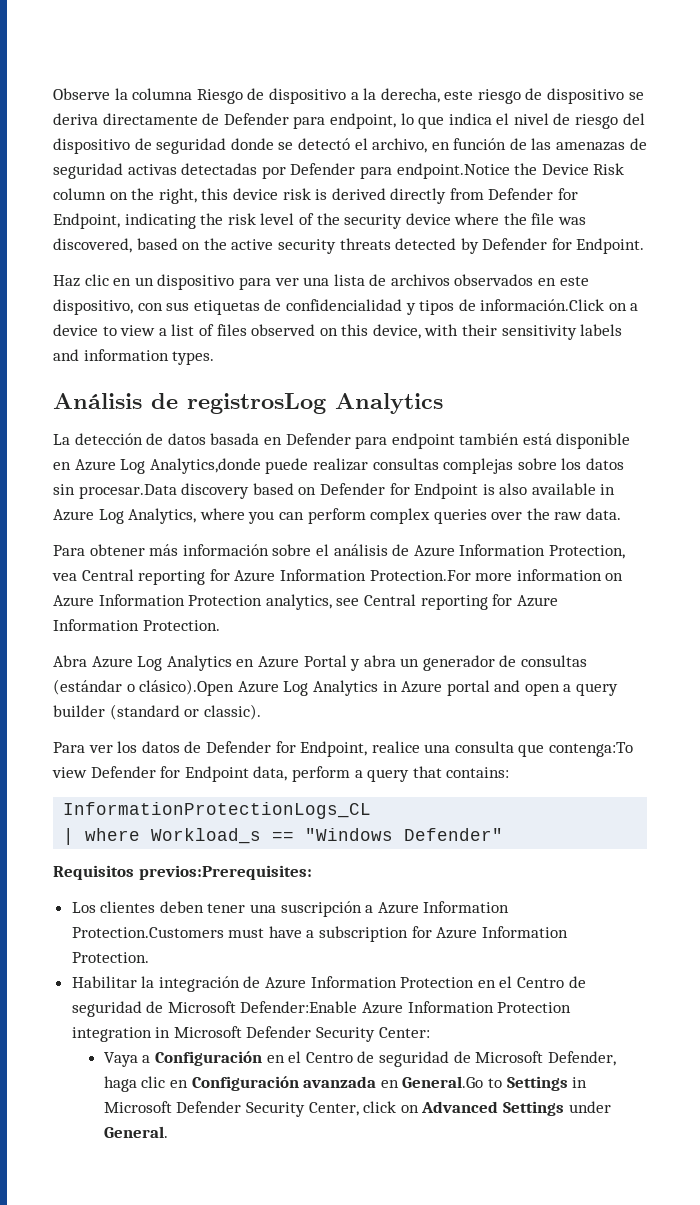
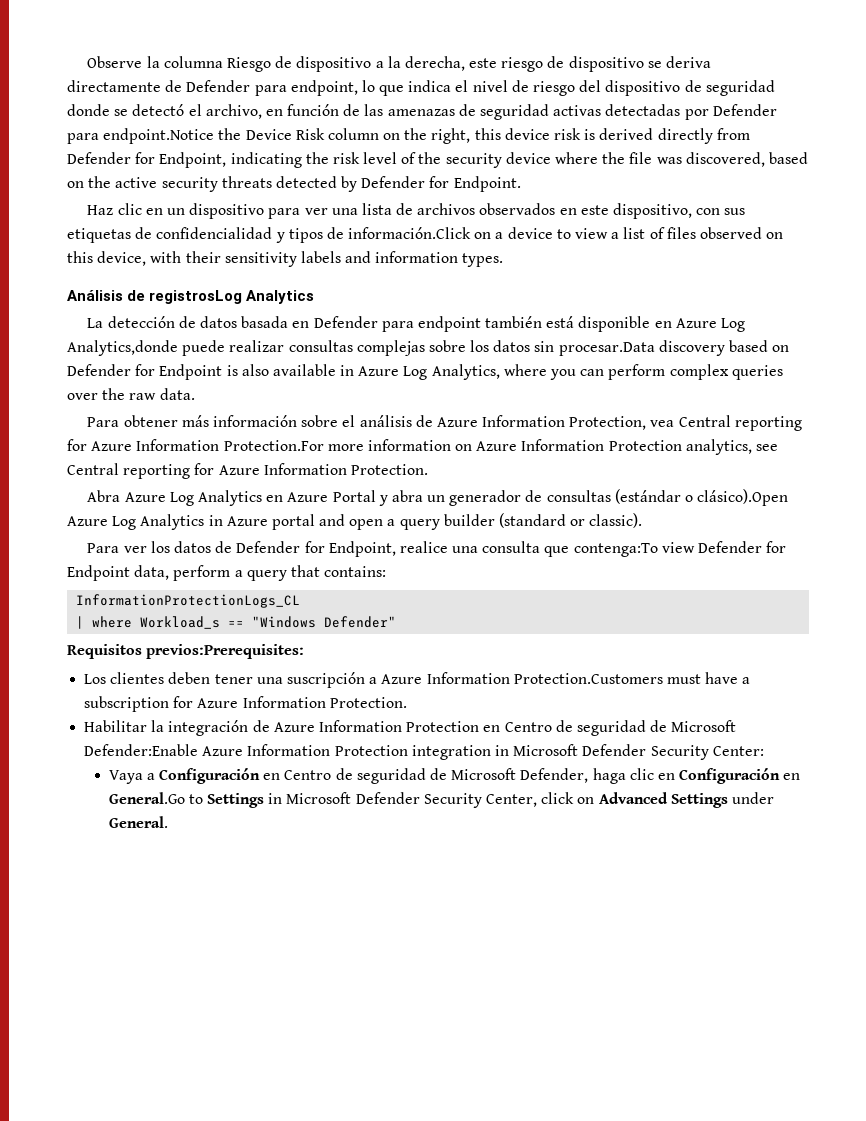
[499,976,513,988] el -> (501, 728) none
[288,1051,302,1063] el -> (281, 776) none
[303,1076,377,1088] avanzada -> (781, 776) none

